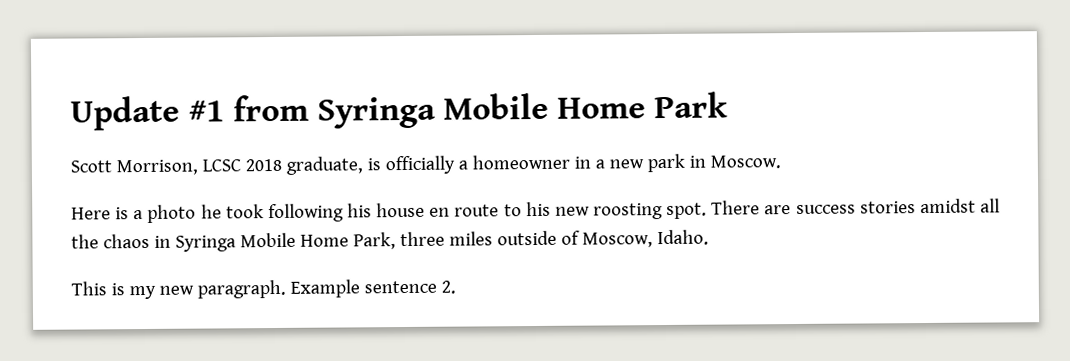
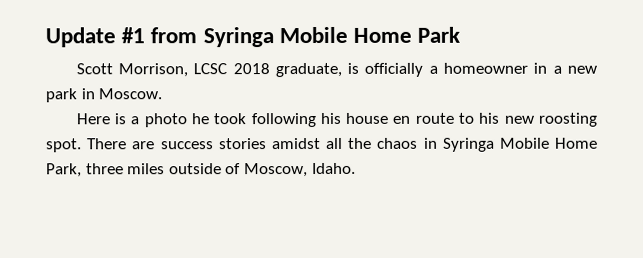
[71,279,456,300] // This is my new paragraph. Example sentence 2. -> (356, 168) none

